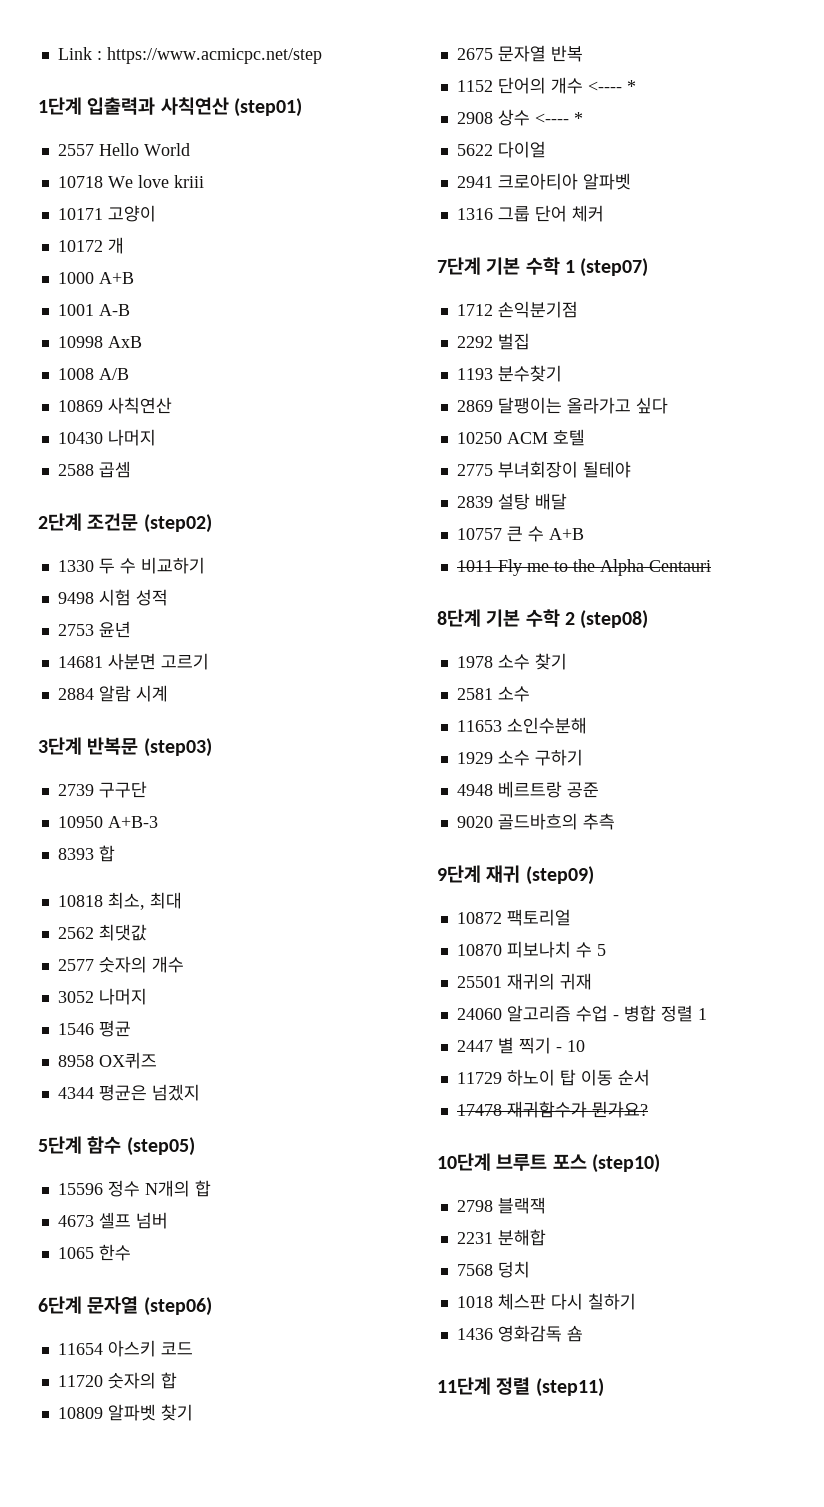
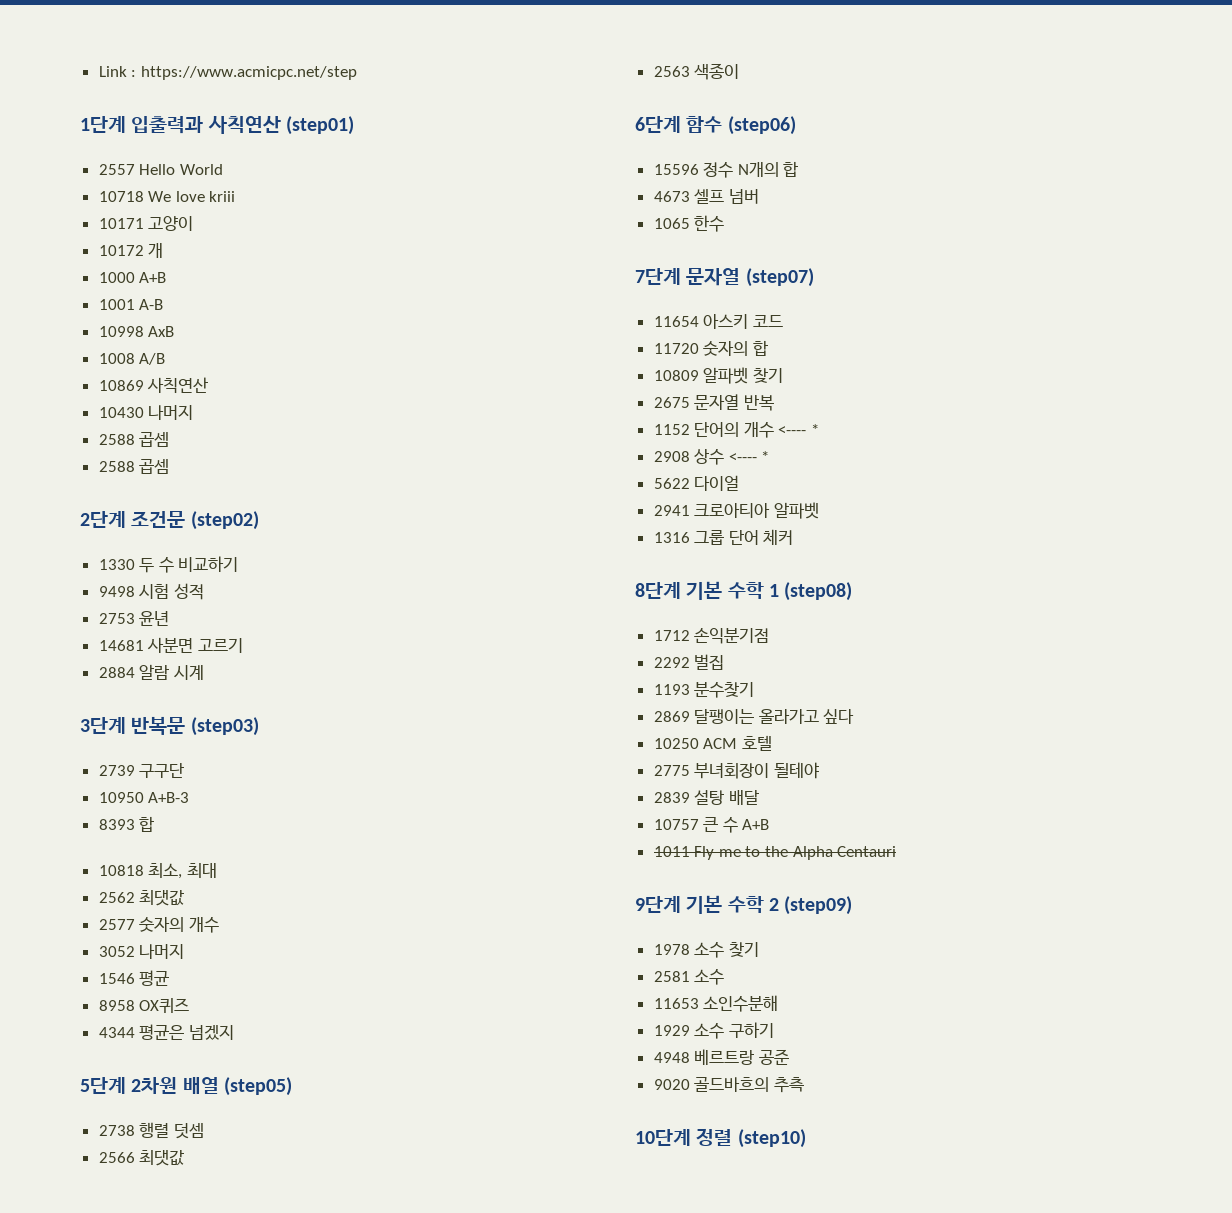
(131, 469) none -> [98,459,170,474] // 2588 곱셈
[87,1136,195,1156] 함수 (step05) -> [131,1077,292,1096] [98,1122,204,1139] [98,1150,185,1166] [653,63,740,80] [635,116,796,135] 2차원 배열 (step05) // 2738 행렬 덧셈 // 2566 최댓값 // 2563 색종이 // 6단계 함수 (step06)
[38,1296,212,1316] 6단계 문자열 (step06) -> [635,268,814,287] 7단계 문자열 (step07)
[437,257,481,275] 7단계 -> [635,582,681,599] 8단계
[580,258,649,277] (step07) -> [784,582,853,601] (step08)
[437,609,481,627] 8단계 -> [635,896,681,913] 9단계
[580,610,649,629] (step08) -> [784,896,853,915] (step09)
[437,865,594,885] [456,909,571,926] [456,941,606,958] [456,973,592,990] [456,1005,707,1022] [456,1037,585,1054] [456,1069,650,1086] [456,1101,648,1118] [437,1153,660,1173] [456,1197,546,1214] [456,1229,546,1246] [456,1261,530,1278] [456,1293,636,1310] [456,1325,583,1342] [437,1377,604,1397] 9단계 재귀 (step09) // 10872 팩토리얼 // 10870 피보나치 수 5 // 25501 재귀의 귀재 // 24060 알고리즘 수업 - 병합 정렬 1 // 2447 별 찍기 - 10 // 11729 하노이 탑 이동 순서 // 17478 재귀함수가 뭔가요? // 10단계 브루트 포스 (step10) // 2798 블랙잭 // 2231 분해합 // 7568 덩치 // 1018 체스판 다시 칠하기 // 1436 영화감독 숌 // 11단계 정렬 (step11) -> [635,1128,806,1148] 10단계 정렬 (step10)

